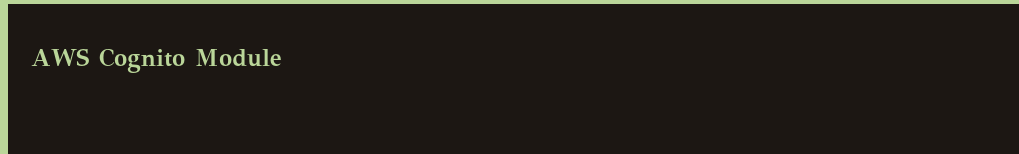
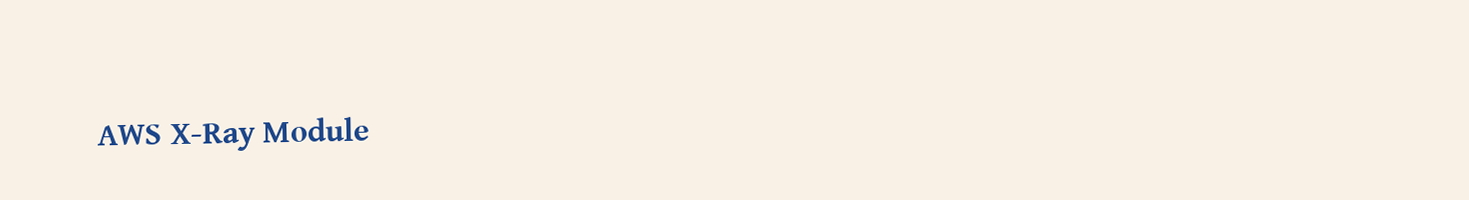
[98,48,185,73] Cognito -> [169,122,256,153] X-Ray

